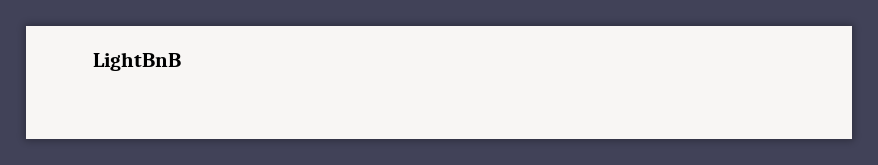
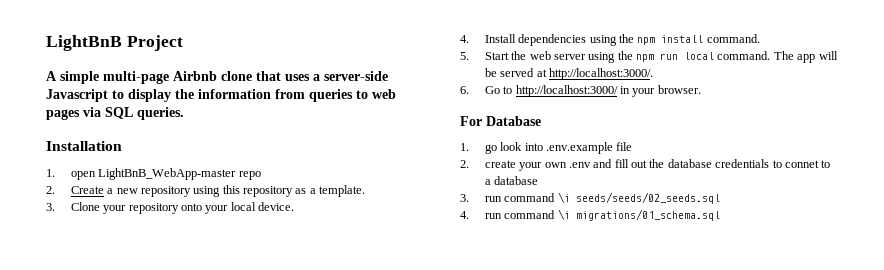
(181, 61) none -> [126,35,183,51] [46,71,388,84] [46,89,396,102] [46,107,184,120] [46,141,122,151] [46,168,261,180] [46,185,366,197] [46,202,295,214] [460,34,760,46] [460,51,838,63] [484,68,653,80] [460,85,701,97] [460,116,541,126] [460,142,633,154] [460,159,831,171] [484,176,539,185] [460,192,720,204] [460,209,720,221] Project // A simple multi-page Airbnb clone that uses a server-side Javascript to display the information from queries to web pages via SQL queries. // Installation // 1. open LightBnB_WebApp-master repo // 2. Create a new repository using this repository as a template. // 3. Clone your repository onto your local device. // 4. Install dependencies using the npm install command. // 5. Start the web server using the npm run local command. The app will be served at http://localhost:3000/. // 6. Go to http://localhost:3000/ in your browser. // For Database // 1. go look into .env.example file // 2. create your own .env and fill out the database credentials to connet to a database // 3. run command \i seeds/seeds/02_seeds.sql // 4. run command \i migrations/01_schema.sql

